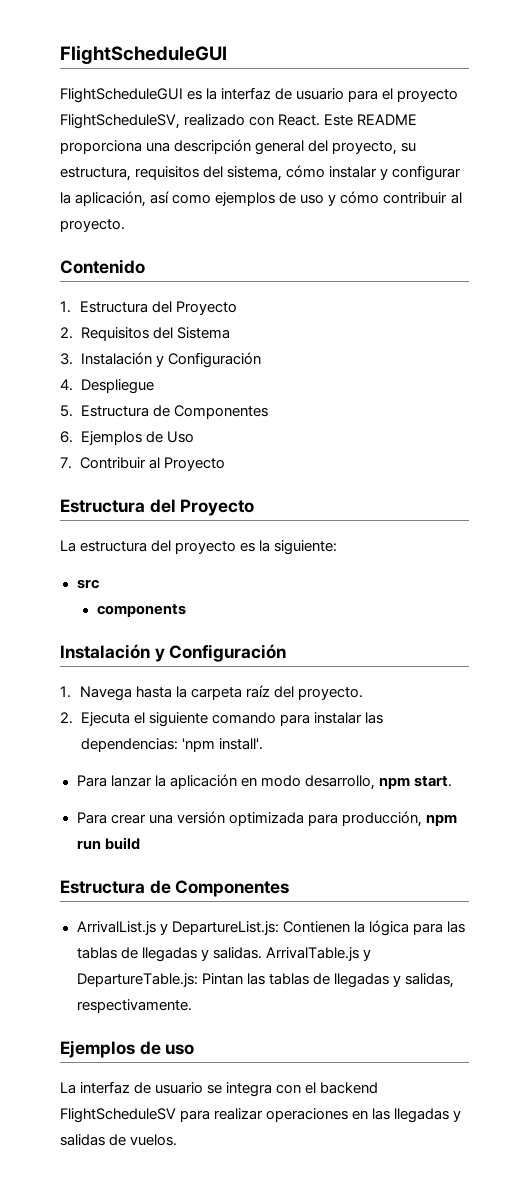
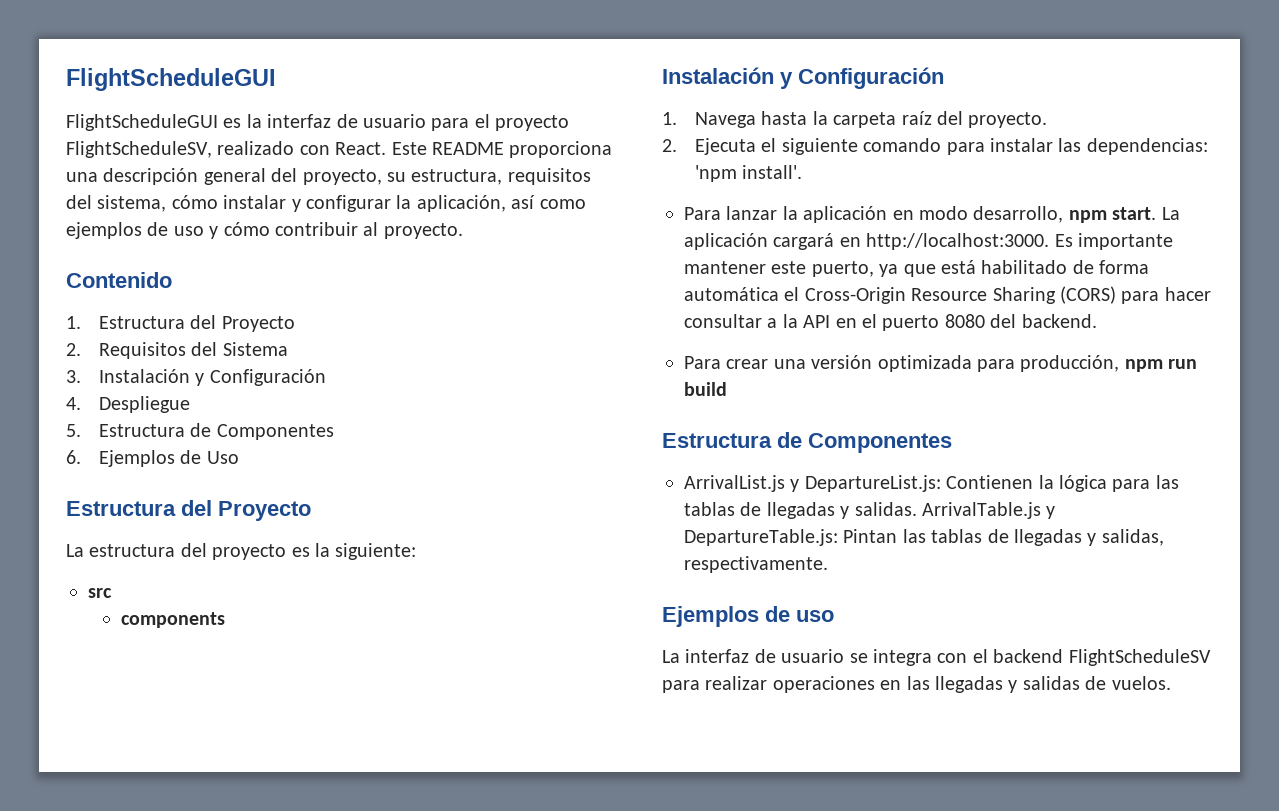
[60,457,226,471] // 7. Contribuir al Proyecto -> (239, 457) none
(452, 781) none -> [1161,207,1180,220] [684,233,1173,250] [684,260,1150,277] [684,286,1211,304] [684,314,1097,331] La aplicación cargará en http://localhost:3000. Es importante mantener este puerto, ya que está habilitado de forma automática el Cross-Origin Resource Sharing (CORS) para hacer consultar a la API en el puerto 8080 del backend.

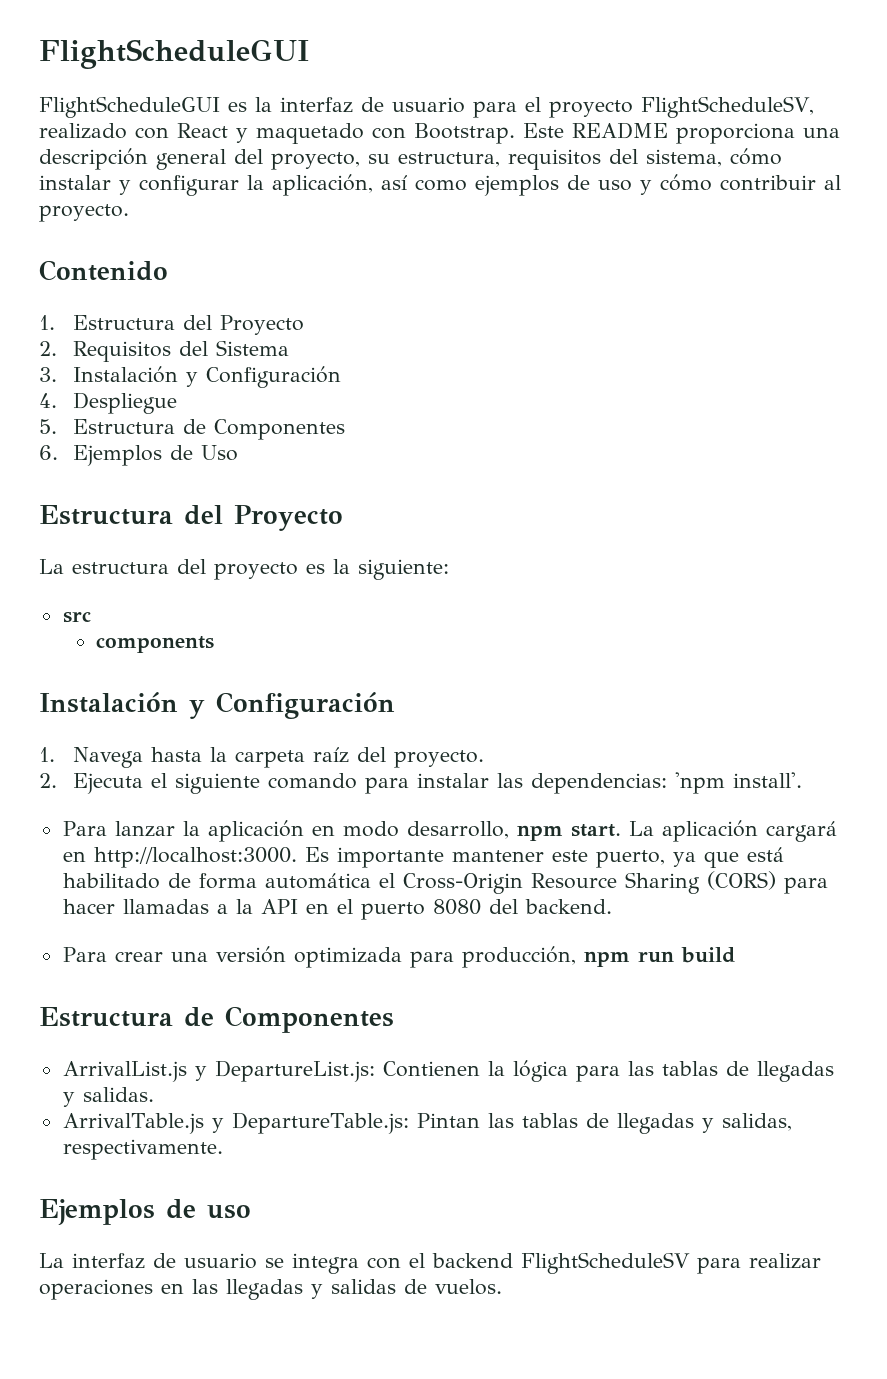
[335,142,387,155] React. -> [177,123,515,144] React y maquetado con Bootstrap.
[684,314,762,328] consultar -> [122,899,209,914] llamadas
(917, 509) none -> (154, 1094) //

